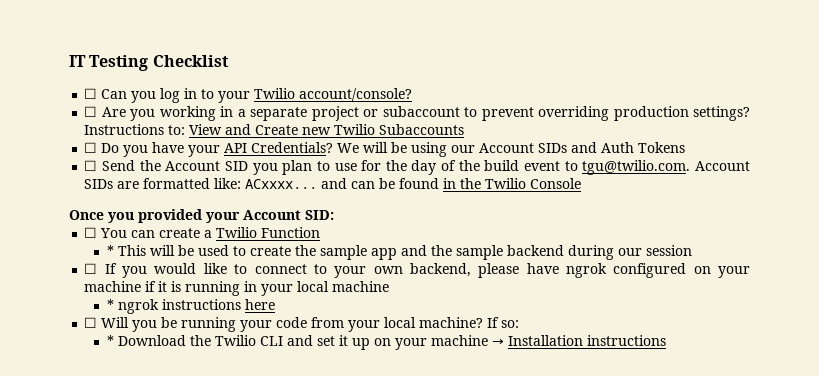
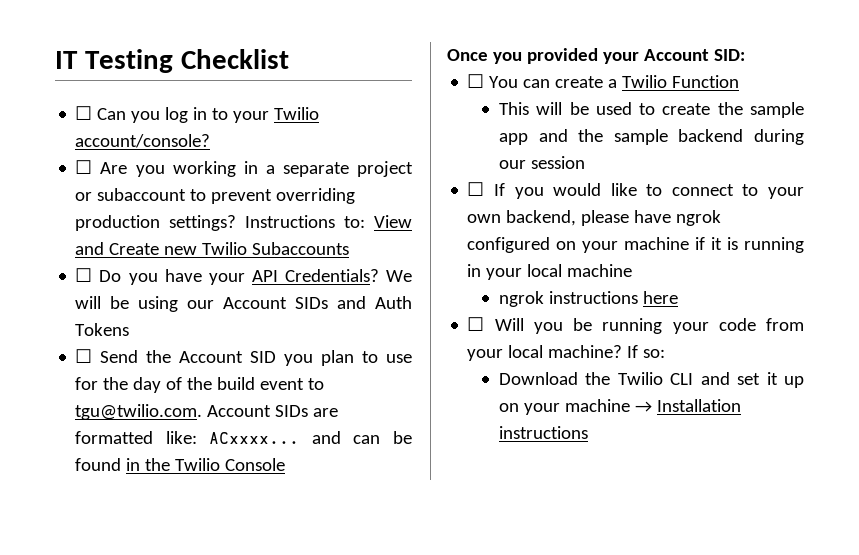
[106,245,114,256] * -> (740, 81) none
[106,299,114,310] * -> (633, 270) none
[106,335,114,346] * -> (666, 353) none

